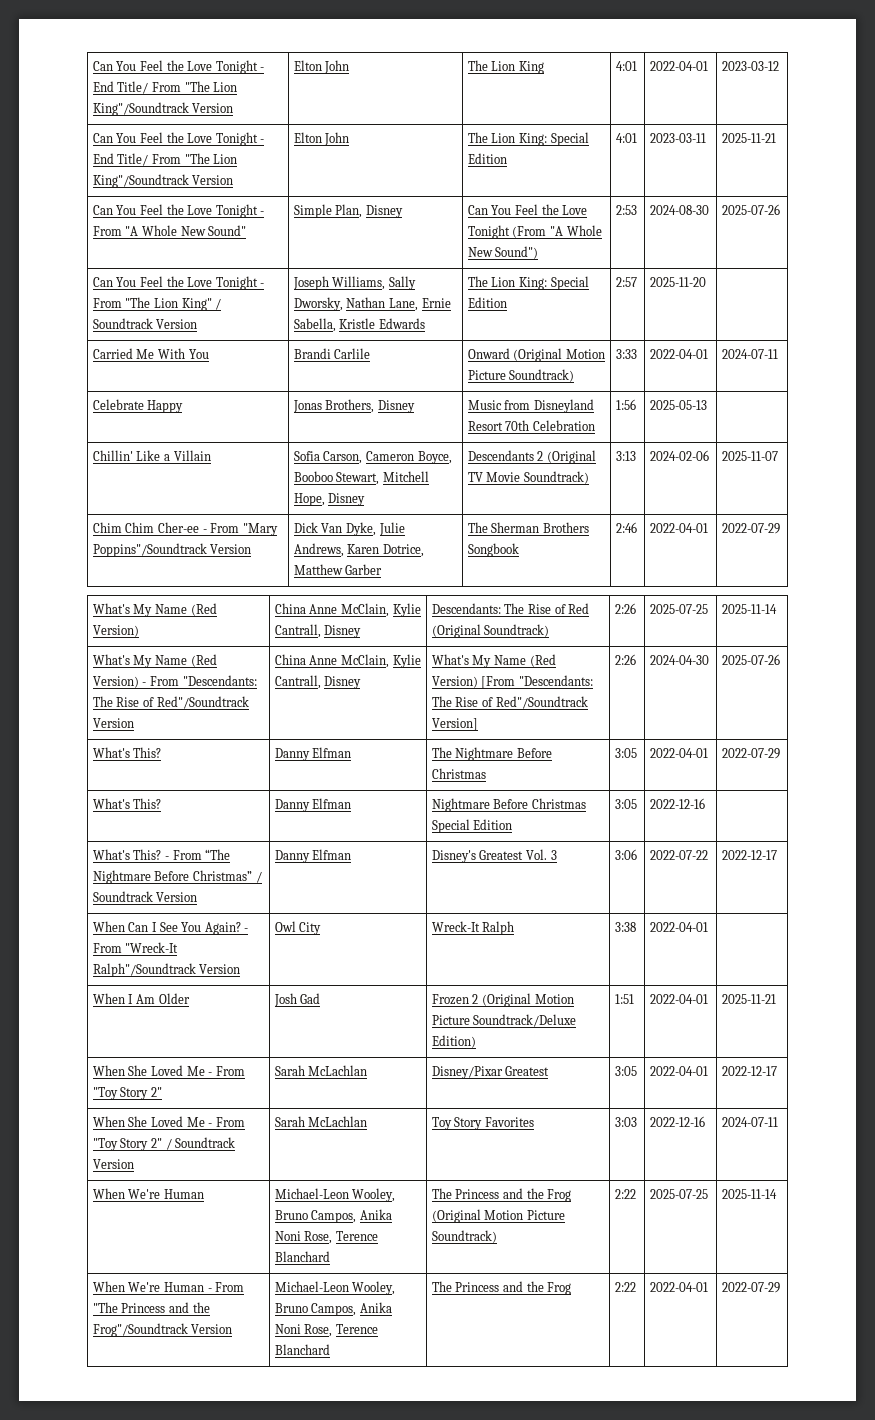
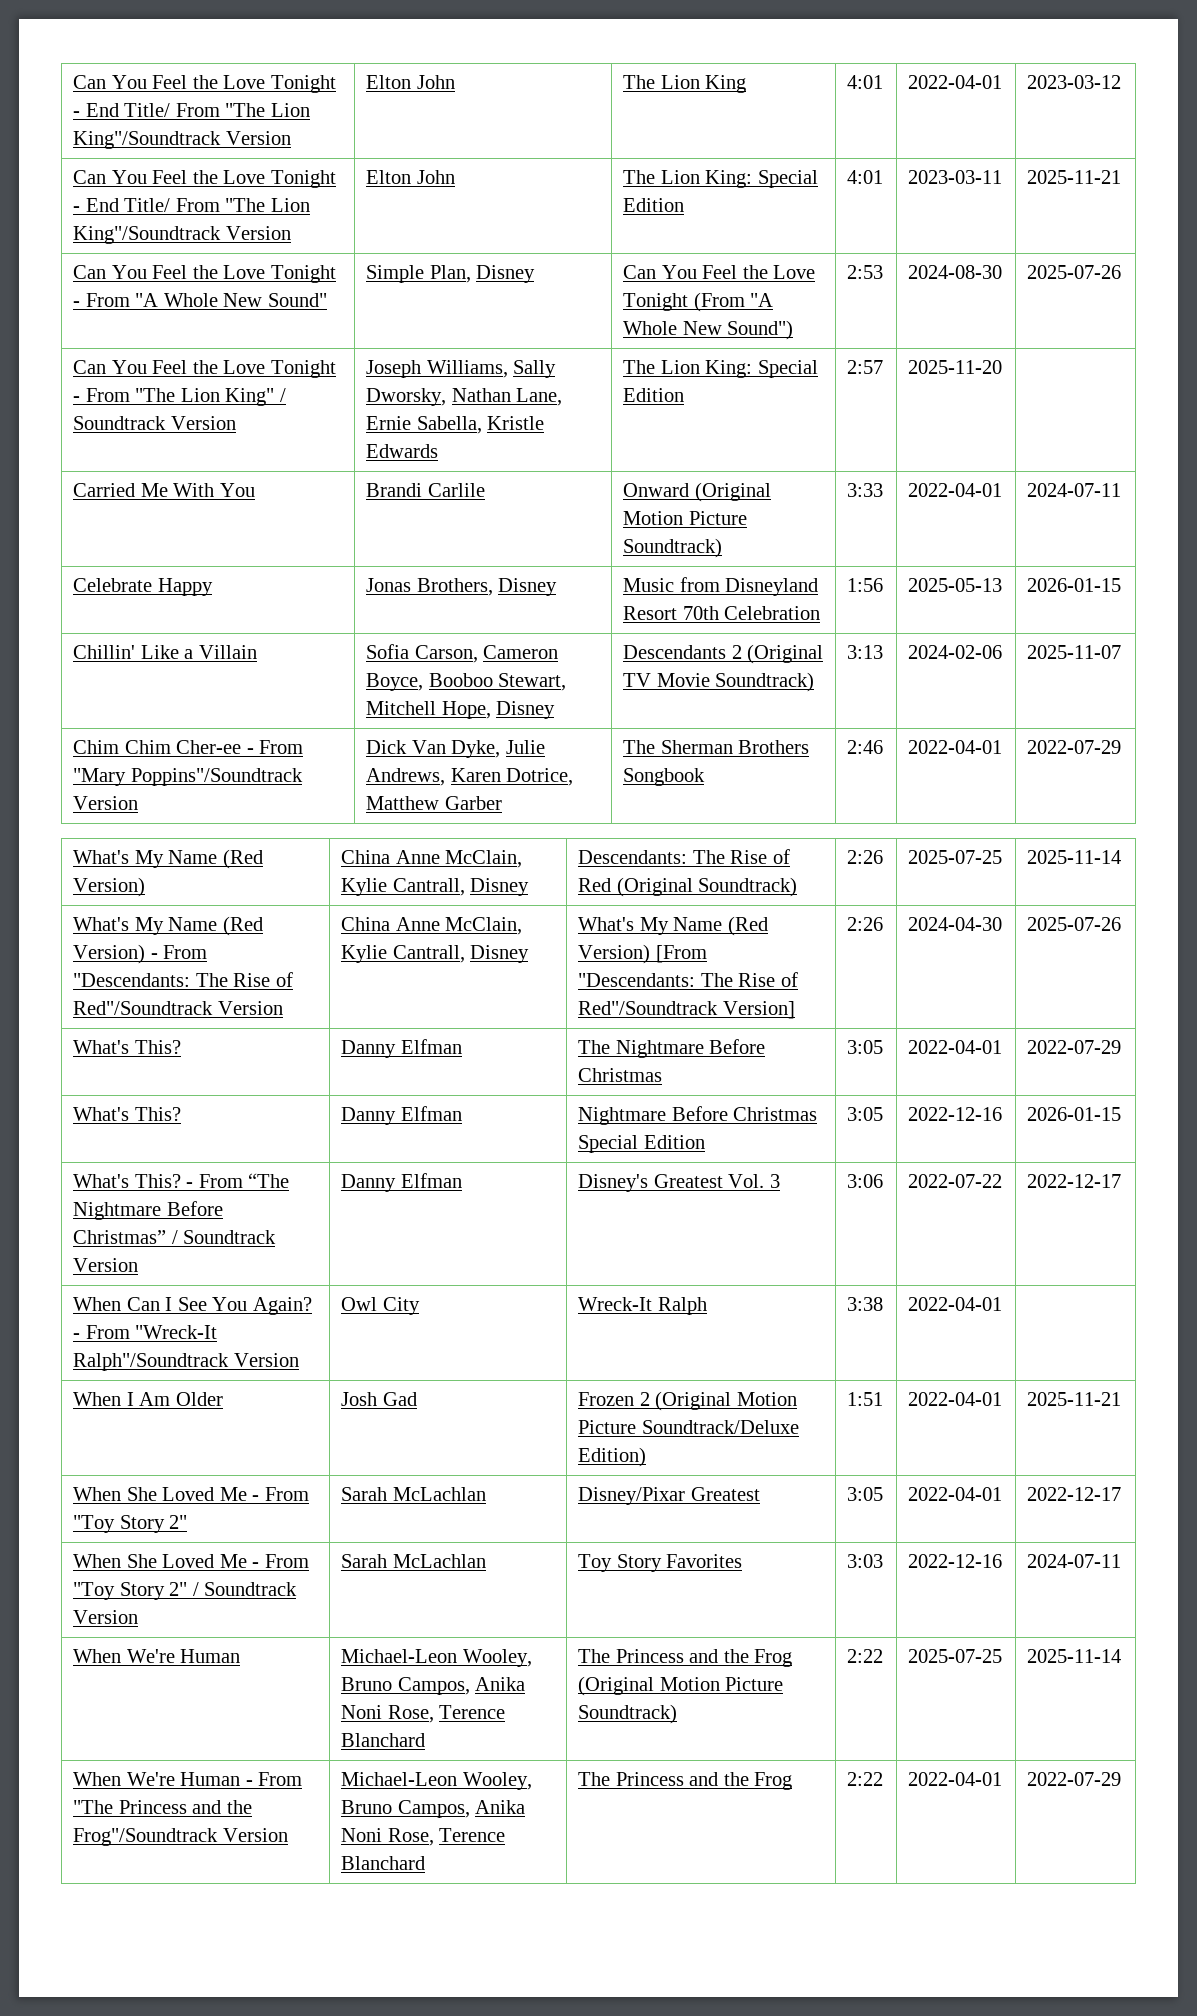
(707, 405) none -> [1027,578,1122,592] 2026-01-15
(705, 803) none -> [1027,1107,1122,1121] 2026-01-15

